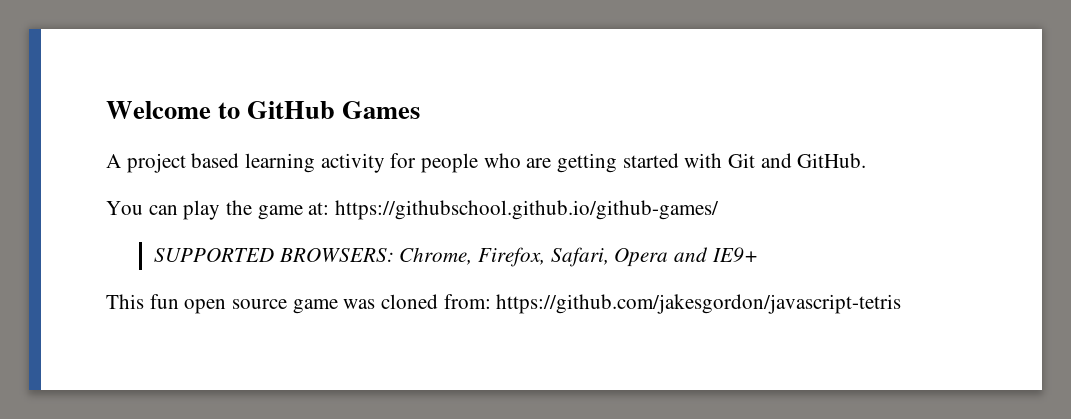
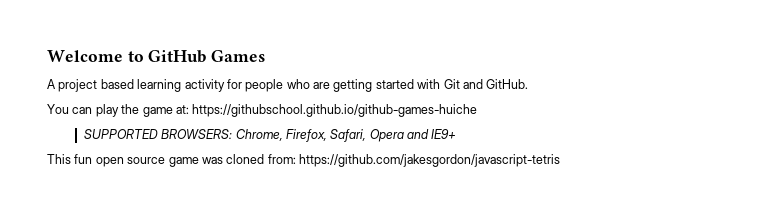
[335,200,720,220] https://githubschool.github.io/github-games/ -> [192,104,478,117] https://githubschool.github.io/github-games-huiche

